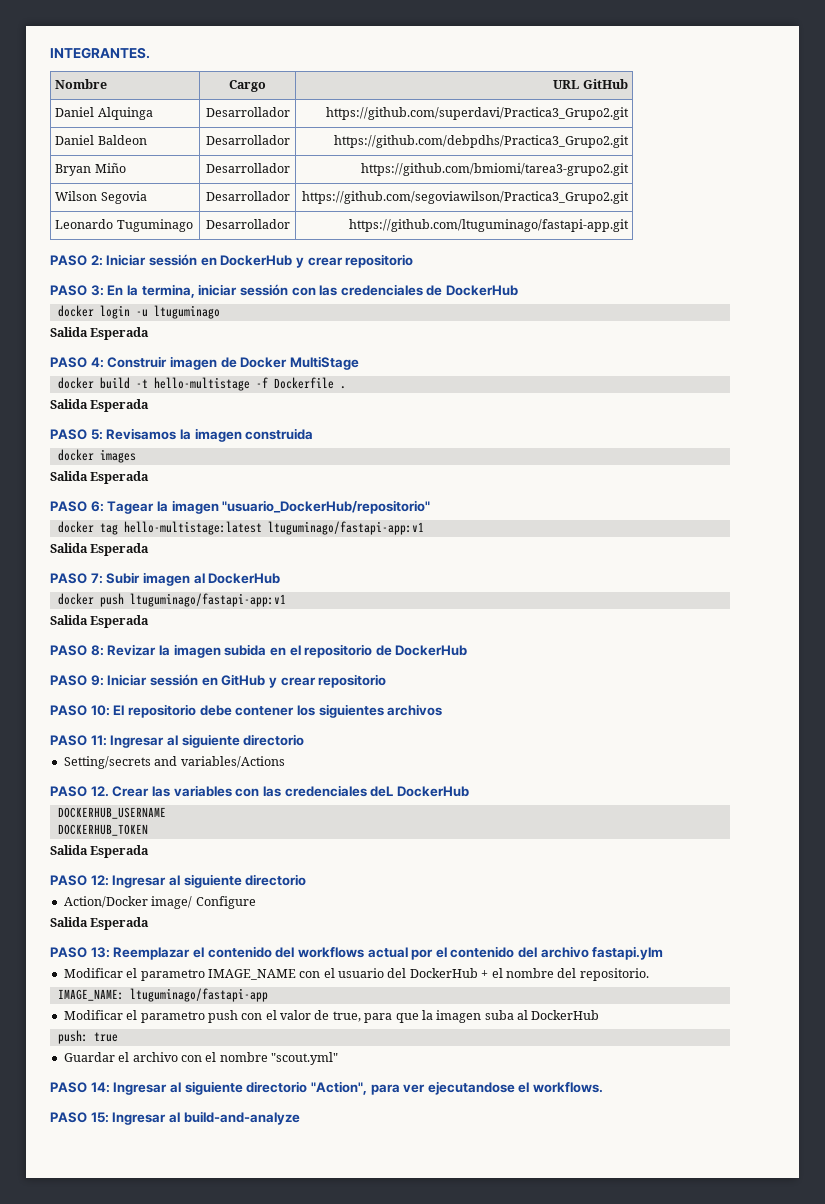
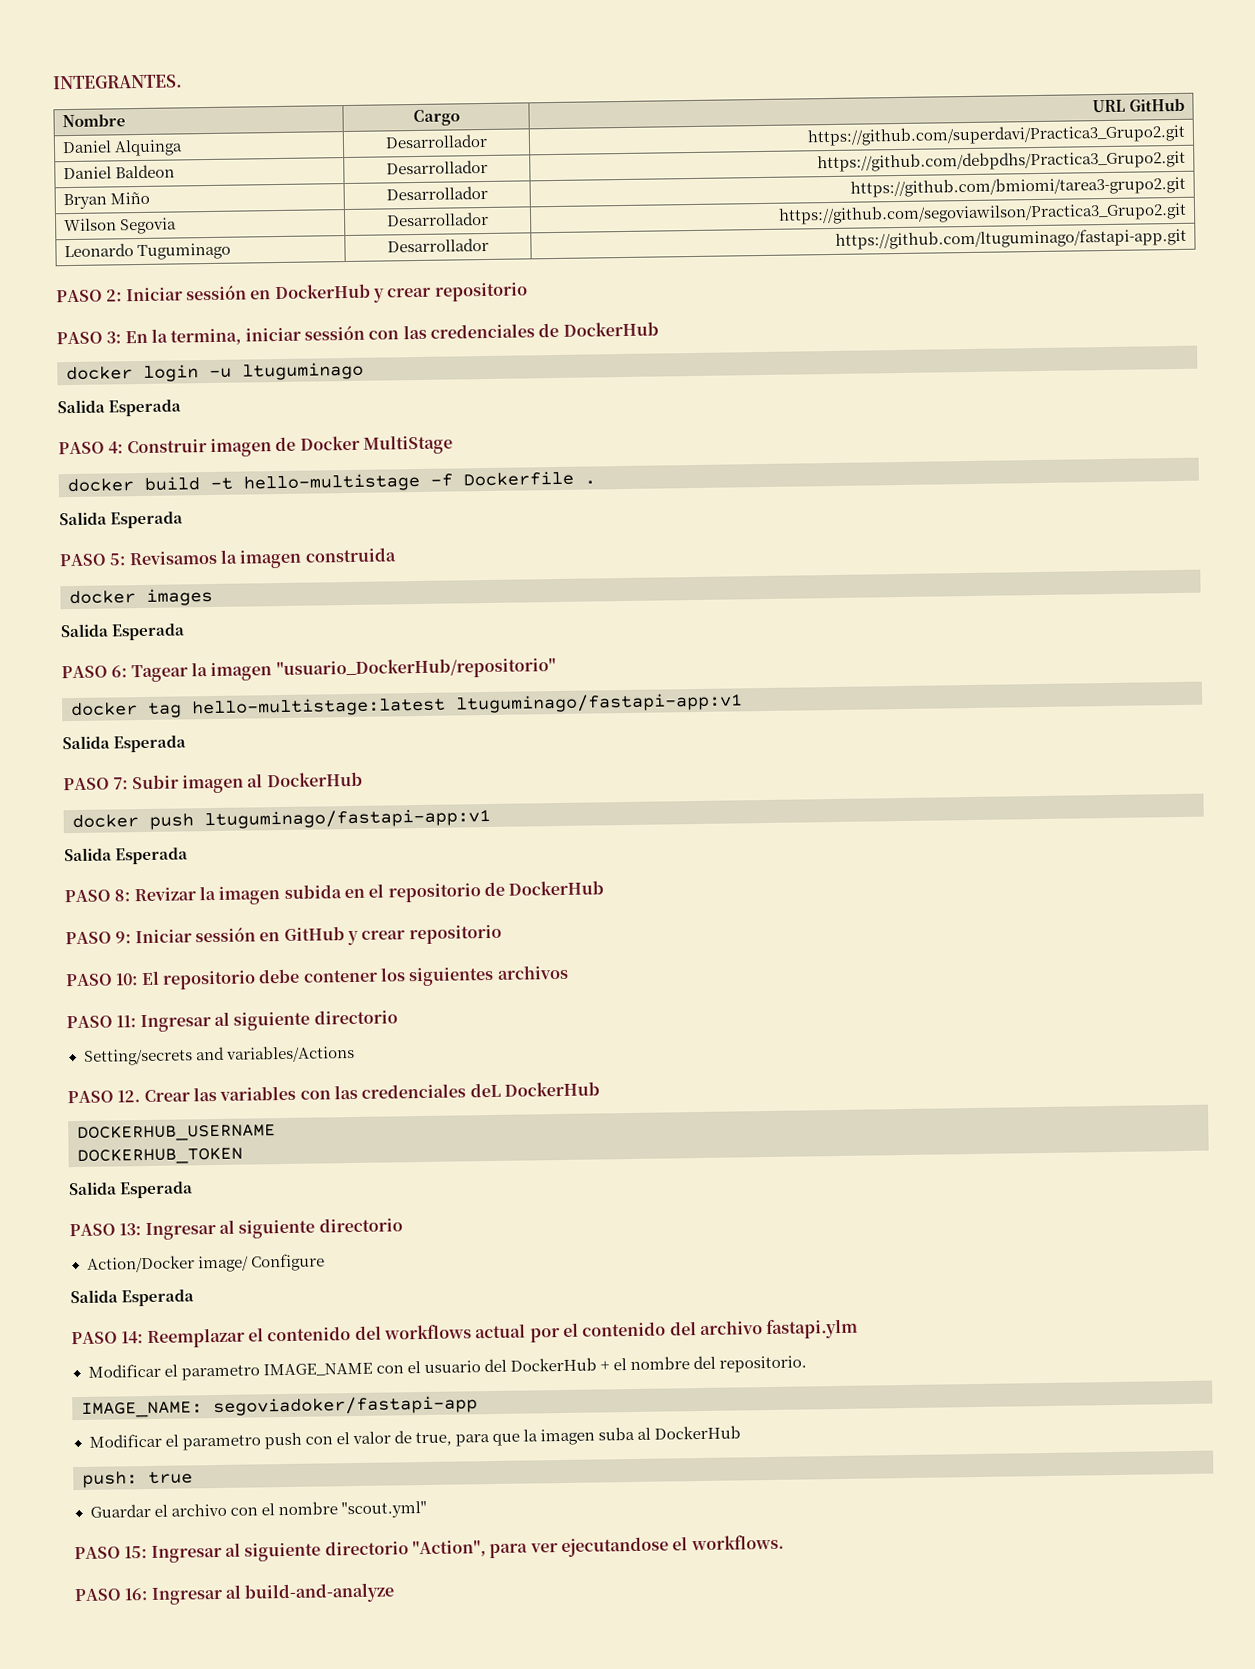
[90,875,109,886] 12: -> [119,1223,142,1236] 13:
[90,947,110,958] 13: -> [121,1331,144,1344] 14:
[129,988,268,1002] ltuguminago/fastapi-app -> [213,1395,478,1417] segoviadoker/fastapi-app
[90,1082,110,1093] 14: -> [124,1546,148,1559] 15:
[90,1112,109,1123] 15: -> [124,1588,149,1601] 16:

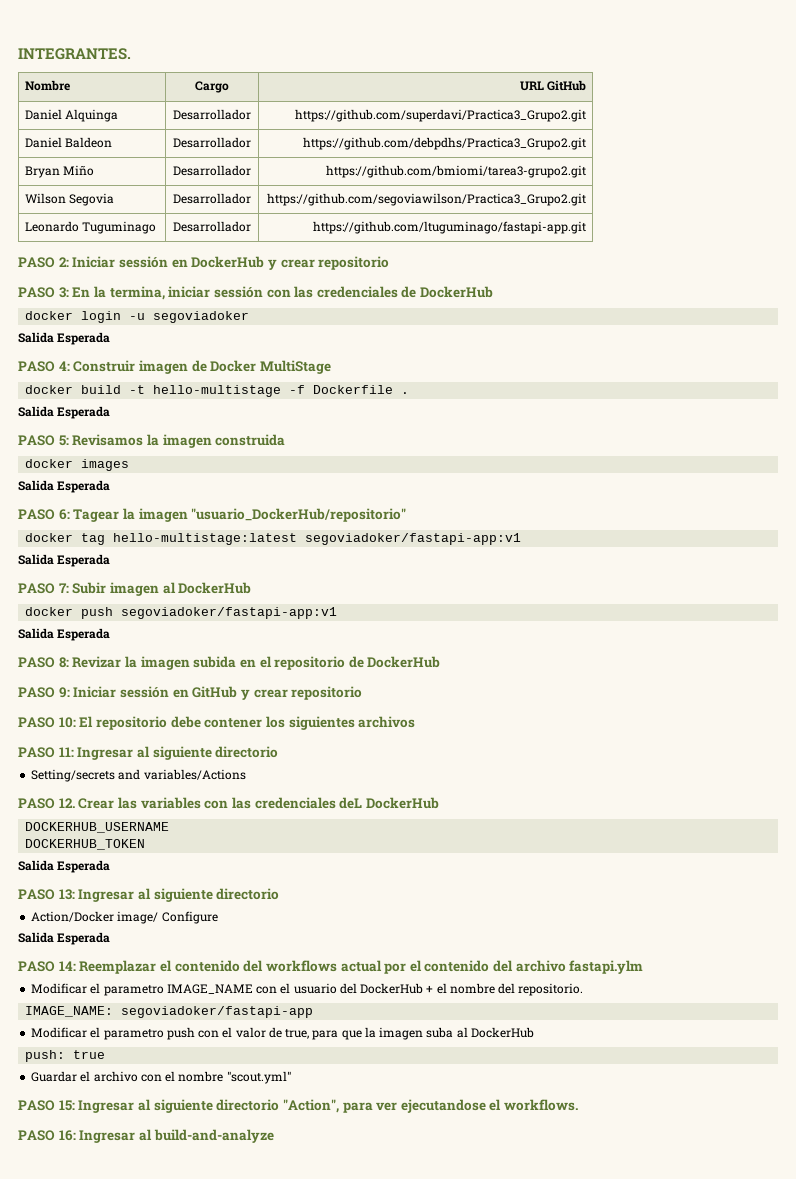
[242,361,364,381] ltuguminago -> [153,311,250,323] segoviadoker
[455,692,743,714] ltuguminago/fastapi-app:v1 -> [305,533,522,545] segoviadoker/fastapi-app:v1
[204,807,491,830] ltuguminago/fastapi-app:v1 -> [121,607,338,619] segoviadoker/fastapi-app:v1

